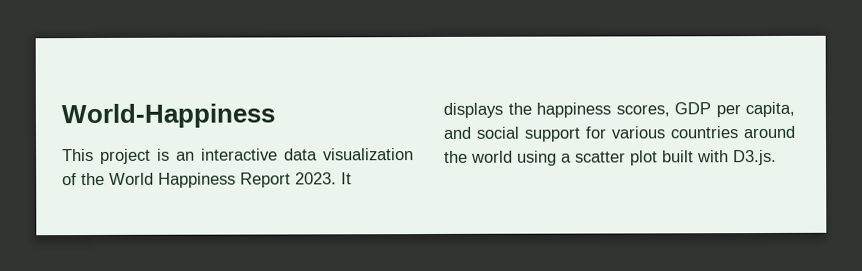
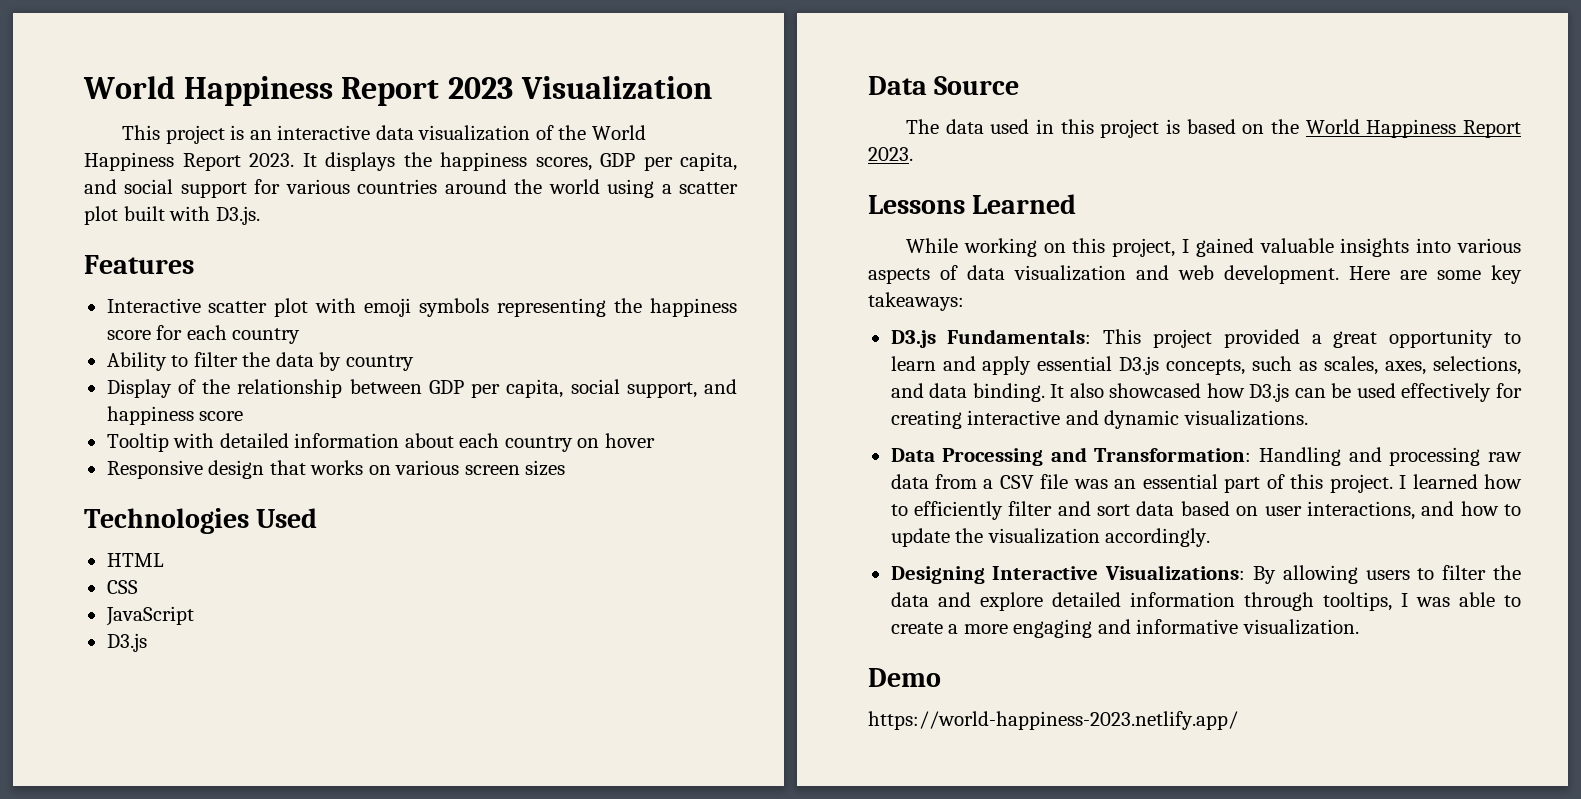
[61,103,275,129] World-Happiness -> [83,76,712,106] World Happiness Report 2023 Visualization
(777, 157) none -> [84,255,194,274] [106,298,737,317] [106,325,301,344] [106,352,414,371] [106,379,737,398] [106,406,244,425] [106,433,655,452] [106,460,566,479] [84,508,318,534] [106,553,164,567] [106,580,138,594] [105,606,194,626] [106,633,147,652] [868,76,1020,95] [905,119,1521,138] [868,147,913,161] [868,194,1077,214] [905,238,1521,257] [868,265,1522,284] [868,292,964,311] [890,329,1521,348] [890,356,1521,375] [890,383,1522,402] [890,410,1308,429] [890,447,1522,466] [890,474,1522,493] [890,501,1522,520] [890,528,1211,547] [890,565,1521,584] [890,592,1521,611] [890,619,1359,638] [868,668,941,687] [868,711,1238,730] // Features // Interactive scatter plot with emoji symbols representing the happiness score for each country // Ability to filter the data by country // Display of the relationship between GDP per capita, social support, and happiness score // Tooltip with detailed information about each country on hover // Responsive design that works on various screen sizes // Technologies Used // HTML // CSS // JavaScript // D3.js // Data Source // The data used in this project is based on the World Happiness Report 2023. // Lessons Learned // While working on this project, I gained valuable insights into various aspects of data visualization and web development. Here are some key takeaways: // D3.js Fundamentals: This project provided a great opportunity to learn and apply essential D3.js concepts, such as scales, axes, selections, and data binding. It also showcased how D3.js can be used effectively for creating interactive and dynamic visualizations. // Data Processing and Transformation: Handling and processing raw data from a CSV file was an essential part of this project. I learned how to efficiently filter and sort data based on user interactions, and how to update the visualization accordingly. // Designing Interactive Visualizations: By allowing users to filter the data and explore detailed information through tooltips, I was able to create a more engaging and informative visualization. // Demo // https://world-happiness-2023.netlify.app/

